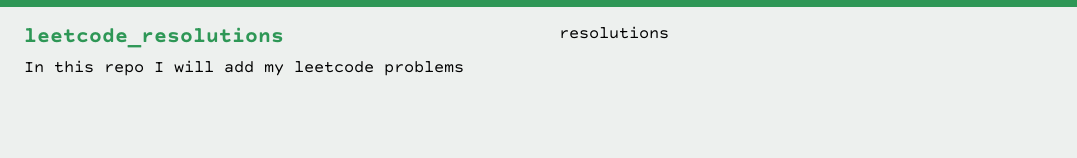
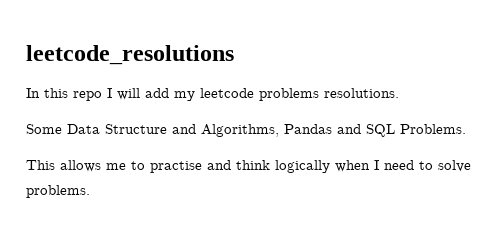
[559,26,669,39] resolutions -> [324,88,399,98] [26,124,466,137] [26,160,471,173] [26,185,90,198] resolutions. // Some Data Structure and Algorithms, Pandas and SQL Problems. // This allows me to practise and think logically when I need to solve problems.

